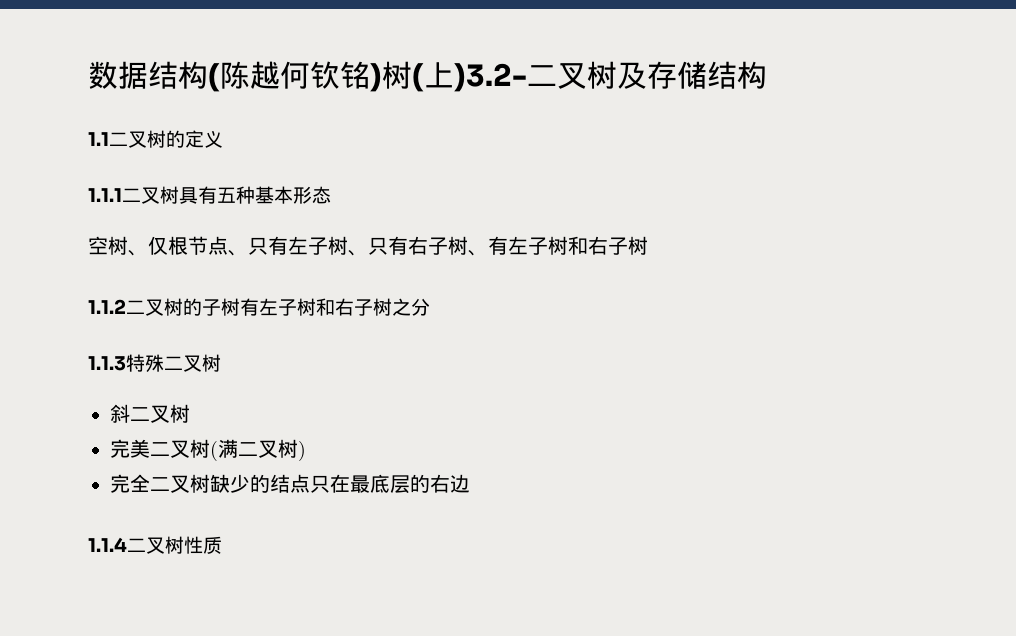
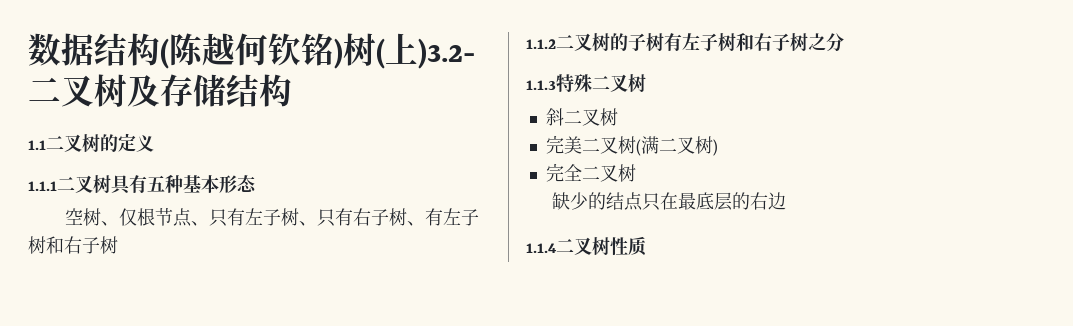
(210, 483) none -> (636, 173) //

